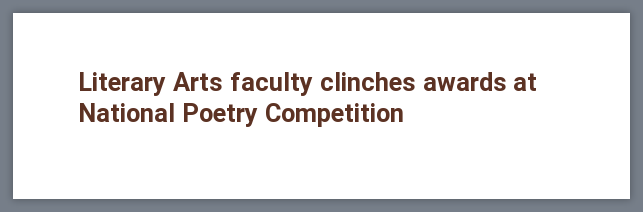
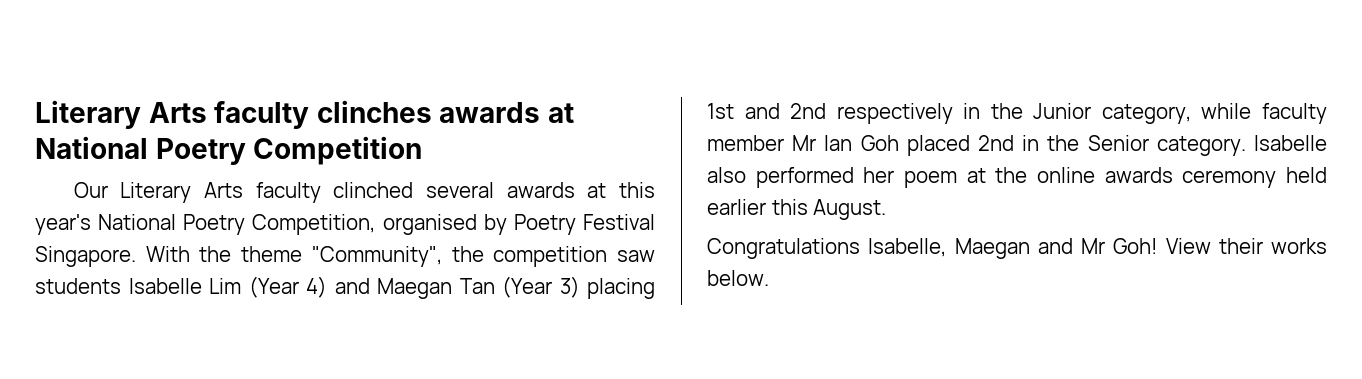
(404, 115) none -> [73,182,655,203] [35,214,655,235] [35,246,655,267] [35,276,655,299] [707,103,1327,124] [707,135,1327,156] [707,167,1327,188] [707,199,887,220] [707,238,1327,259] [707,270,769,286] // Our Literary Arts faculty clinched several awards at this year's National Poetry Competition, organised by Poetry Festival Singapore. With the theme "Community", the competition saw students Isabelle Lim (Year 4) and Maegan Tan (Year 3) placing 1st and 2nd respectively in the Junior category, while faculty member Mr Ian Goh placed 2nd in the Senior category. Isabelle also performed her poem at the online awards ceremony held earlier this August. // Congratulations Isabelle, Maegan and Mr Goh! View their works below.

